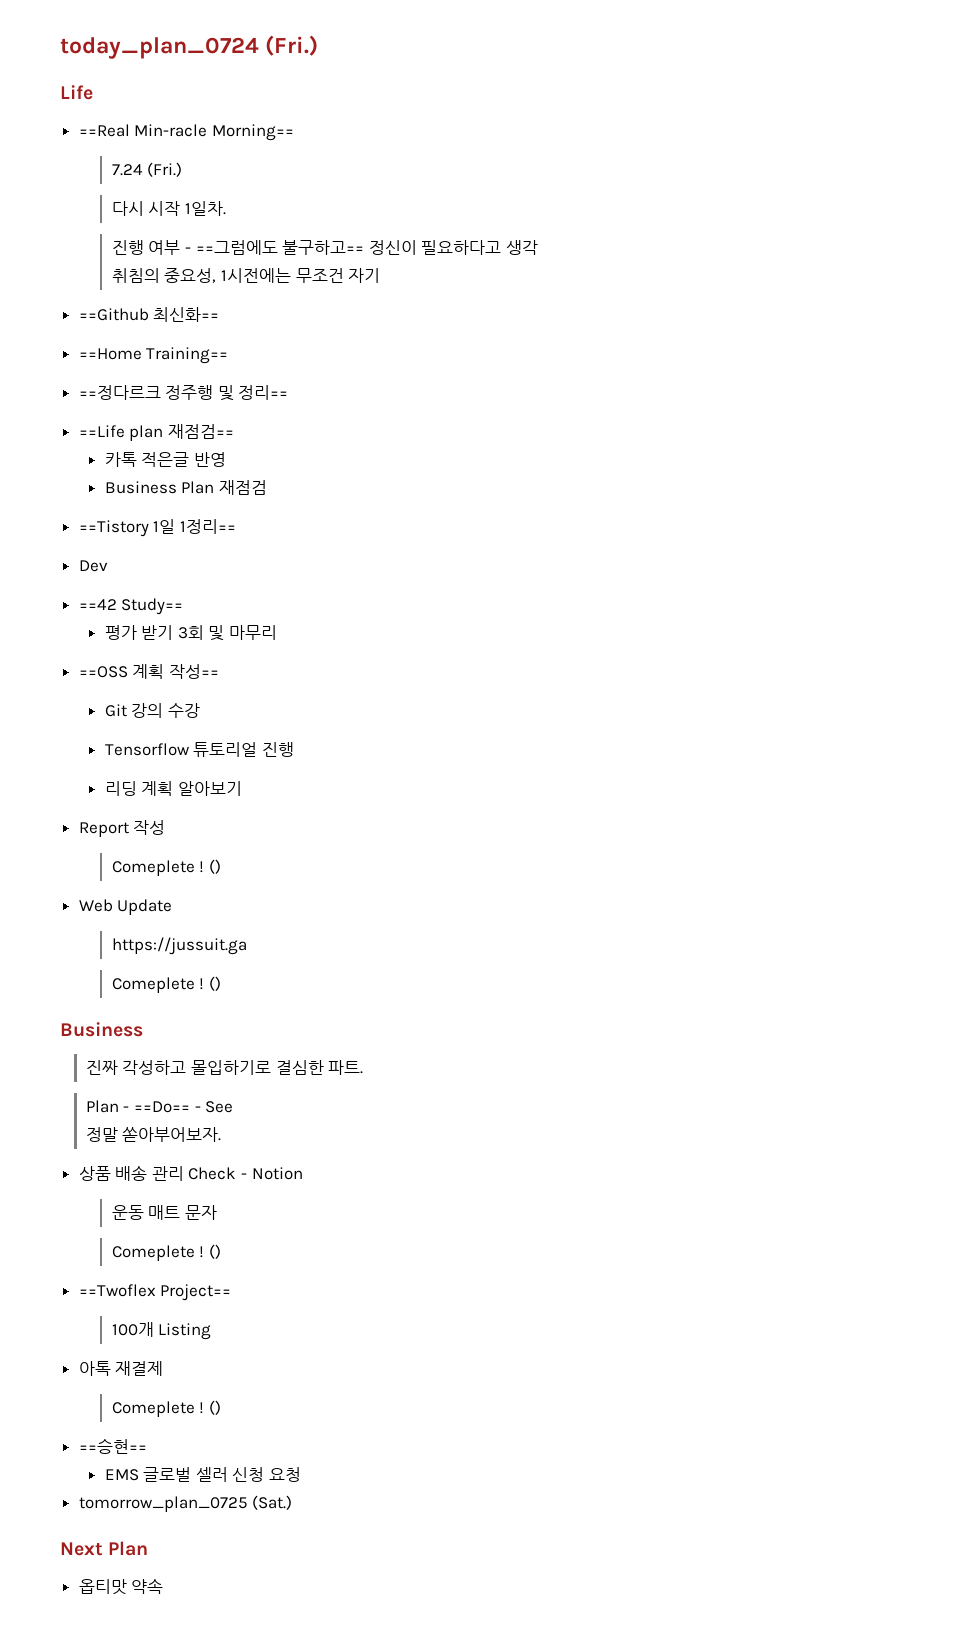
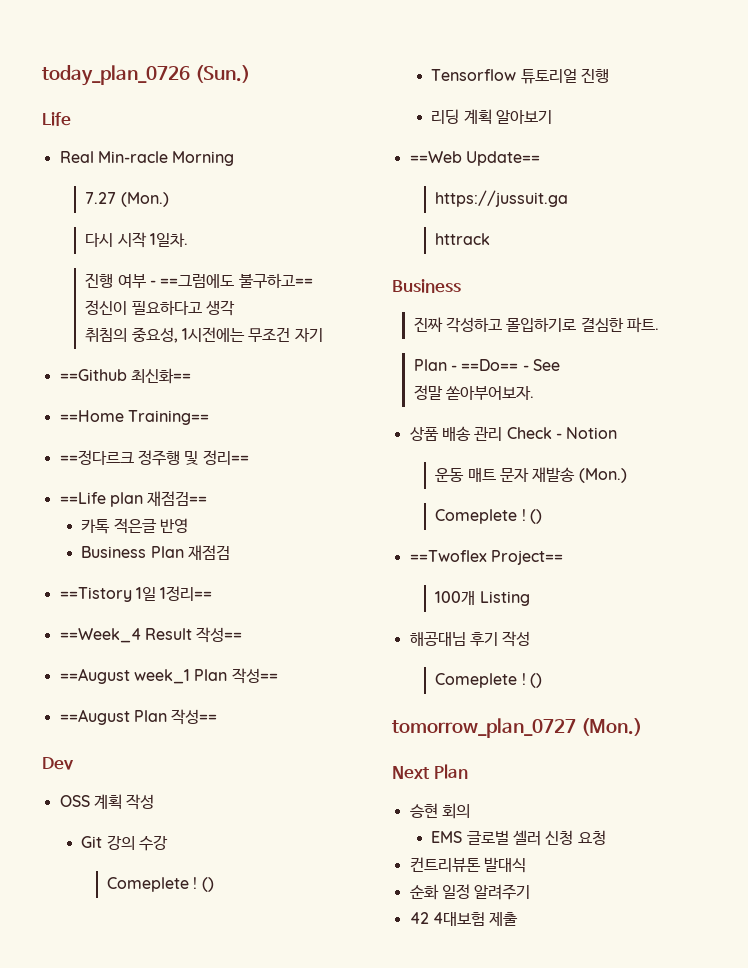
[60,35,319,59] today_plan_0724 (Fri.) -> [42,65,250,86] today_plan_0726 (Sun.)
[78,124,294,141] [111,162,183,177] ==Real Min-racle Morning== // 7.24 (Fri.) -> [59,151,235,166] [85,192,169,207] Real Min-racle Morning // 7.27 (Mon.)
[78,560,108,572] [78,598,184,615] [104,625,277,641] [78,664,219,679] Dev // ==42 Study== // 평가 받기 3회 및 마무리 // ==OSS 계획 작성== -> [59,627,243,643] [59,668,278,684] [59,709,218,725] [42,757,74,770] [59,794,155,810] ==Week_4 Result 작성== // ==August week_1 Plan 작성== // ==August Plan 작성== // Dev // OSS 계획 작성
(200, 710) none -> [106,877,214,892] // Comeplete ! ()
[78,820,166,837] [111,859,221,876] [78,899,173,915] [111,937,247,955] [111,976,221,993] Report 작성 // Comeplete ! () // Web Update // https://jussuit.ga // Comeplete ! () -> [409,151,540,166] [435,190,569,207] [435,233,491,245] ==Web Update== // https://jussuit.ga // httrack
(217, 1212) none -> [532,467,627,483] 재발송 (Mon.)
[78,1361,164,1376] [111,1400,221,1417] [78,1438,147,1454] 아톡 재결제 // Comeplete ! () // ==승현== -> [409,631,531,647] [435,673,542,688] [392,718,642,738] [392,764,468,779] [409,803,470,819] 해공대님 후기 작성 // Comeplete ! () // tomorrow_plan_0727 (Mon.) // Next Plan // 승현 회의
[78,1495,293,1512] [60,1541,149,1556] [78,1578,164,1595] tomorrow_plan_0725 (Sat.) // Next Plan // 옵티맛 약속 -> [409,857,526,873] [409,884,531,900] [409,912,519,926] 컨트리뷰톤 발대식 // 순화 일정 알려주기 // 42 4대보험 제출

